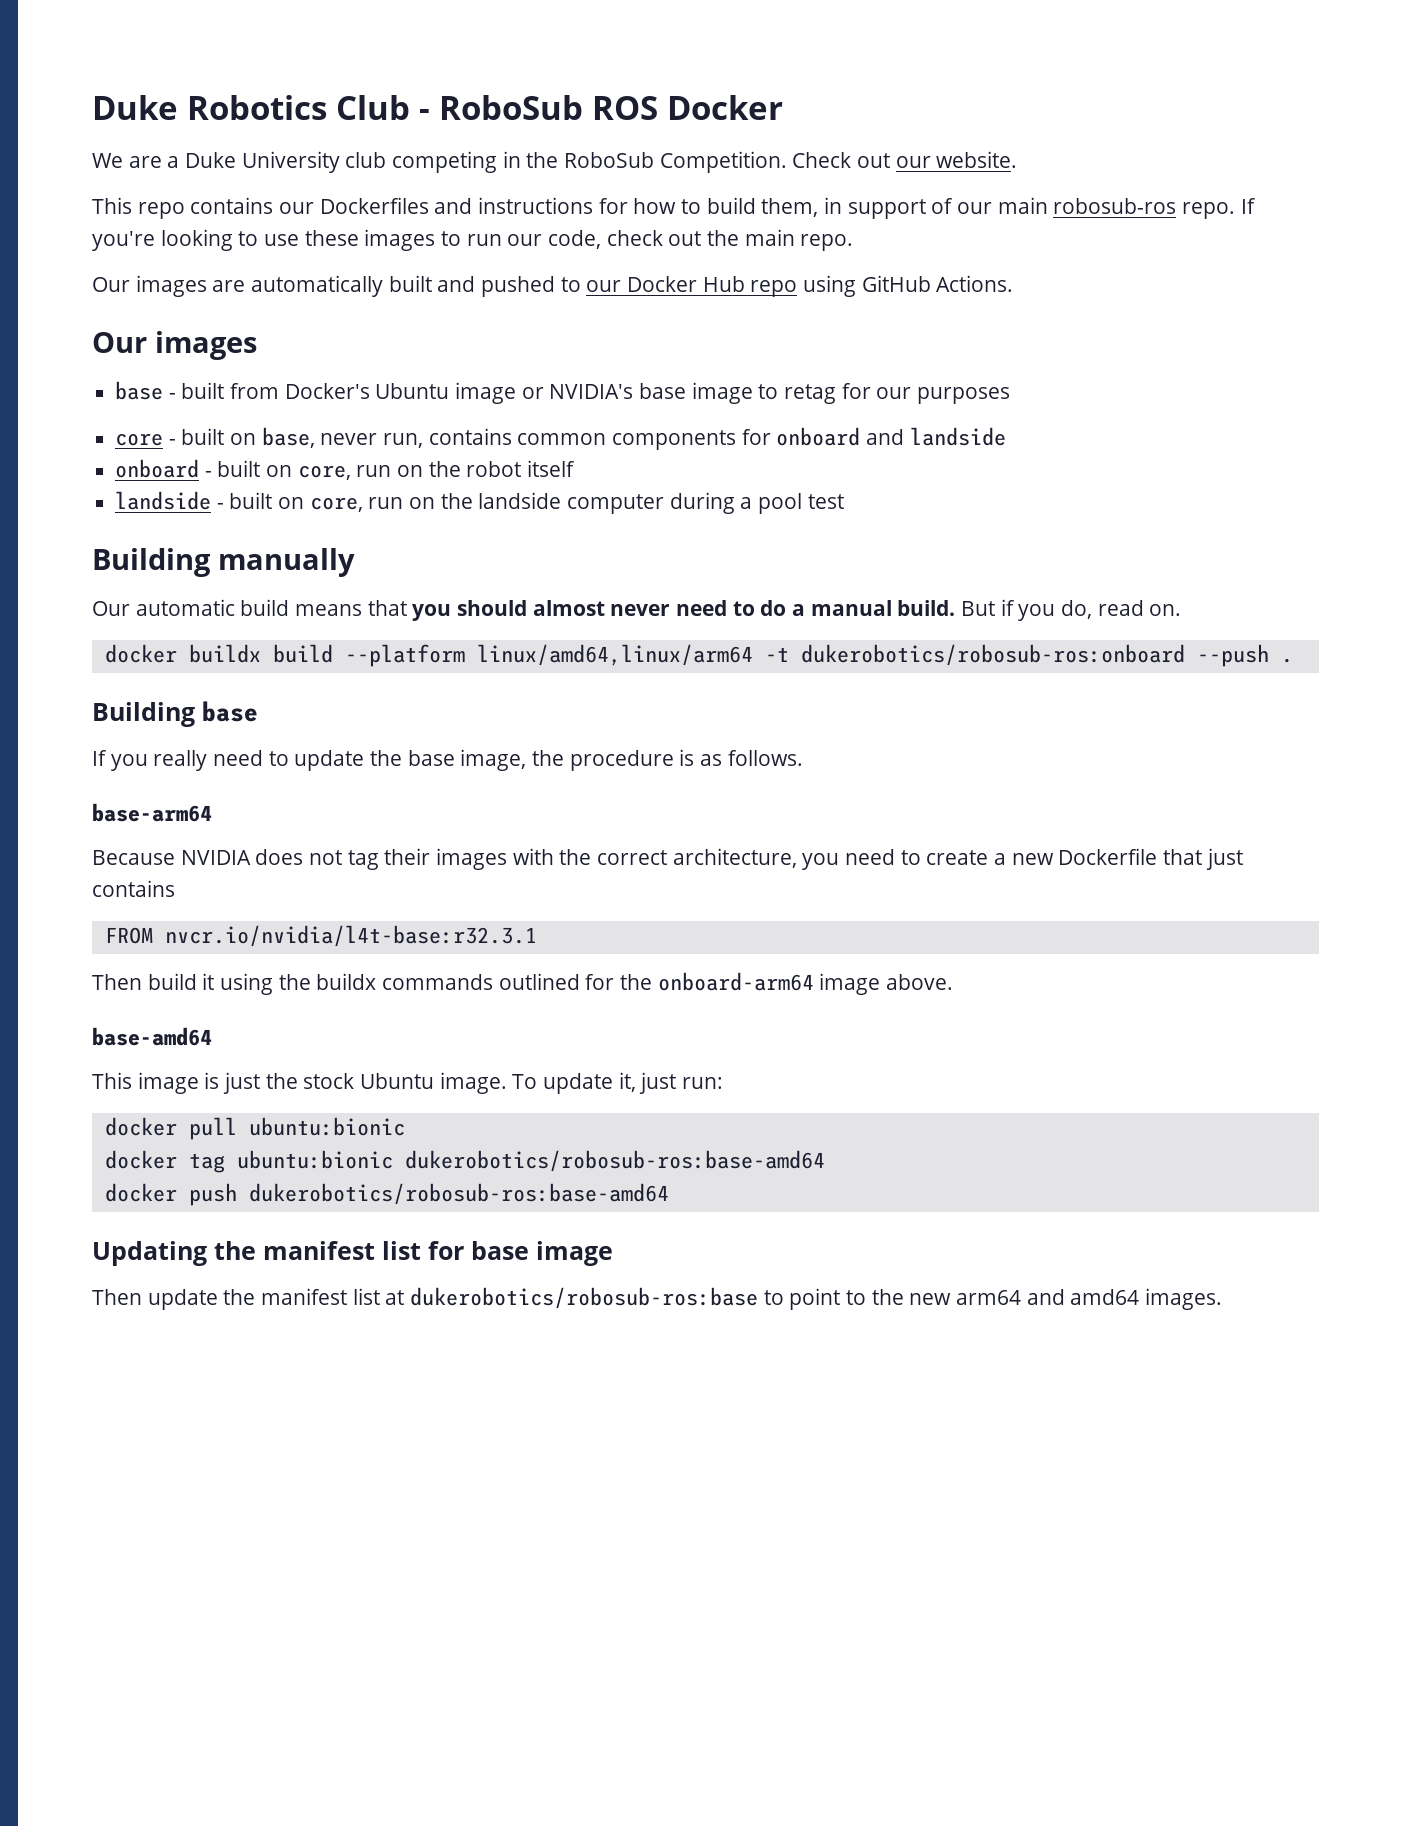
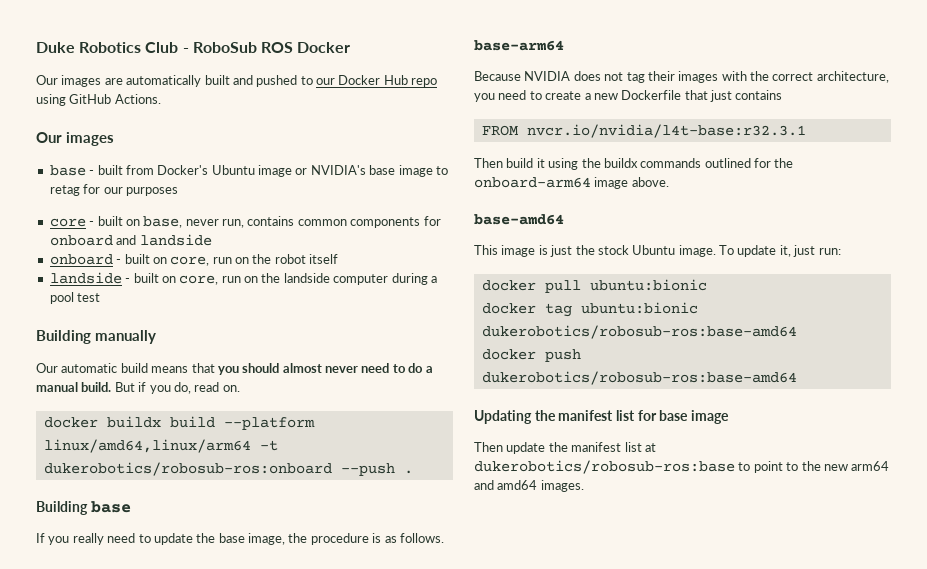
[92,151,1018,173] [92,197,1256,219] [92,229,854,251] // We are a Duke University club competing in the RoboSub Competition. Check out our website. // This repo contains our Dockerfiles and instructions for how to build them, in support of our main robosub-ros repo. If you're looking to use these images to run our code, check out the main repo. -> (351, 47) none

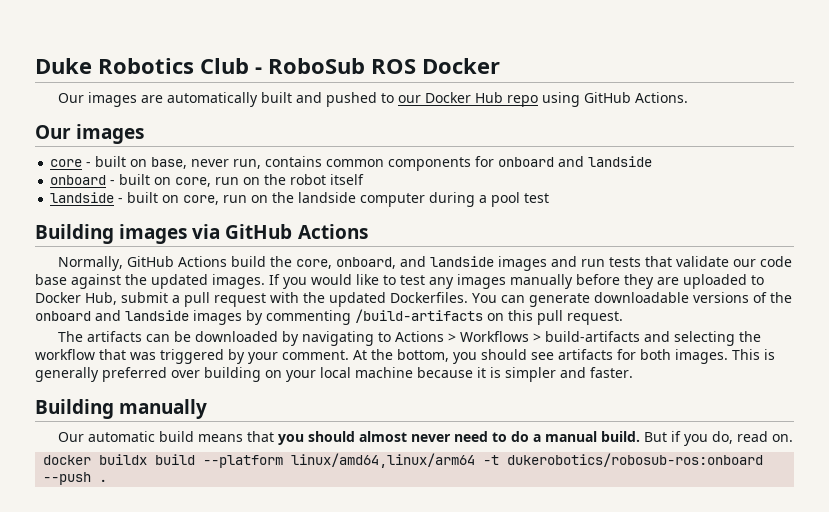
[49,165,448,177] [49,184,178,196] // base - built from Docker's Ubuntu image or NVIDIA's base image to retag for our purposes -> (145, 134) none
(101, 297) none -> [35,224,368,244] [58,256,793,271] [35,274,764,289] [35,292,792,307] [35,309,623,325] [58,331,762,346] [35,349,775,364] [35,367,633,382] // Building images via GitHub Actions // Normally, GitHub Actions build the core, onboard, and landside images and run tests that validate our code base against the updated images. If you would like to test any images manually before they are uploaded to Docker Hub, submit a pull request with the updated Dockerfiles. You can generate downloadable versions of the onboard and landside images by commenting /build-artifacts on this pull request. // The artifacts can be downloaded by navigating to Actions > Workflows > build-artifacts and selecting the workflow that was triggered by your comment. At the bottom, you should see artifacts for both images. This is generally preferred over building on your local machine because it is simpler and faster.
[36,501,131,515] [36,533,444,545] [474,40,564,51] [474,71,889,83] [474,90,783,102] [481,124,806,138] [474,158,794,170] [474,177,669,189] [474,214,564,225] [474,245,841,257] [481,279,707,293] [481,302,698,317] [481,325,797,339] [481,349,581,362] [481,371,797,385] [474,410,729,424] [474,442,656,454] [474,460,890,474] [474,480,584,492] // Building base // If you really need to update the base image, the procedure is as follows. // base-arm64 // Because NVIDIA does not tag their images with the correct architecture, you need to create a new Dockerfile that just contains // FROM nvcr.io/nvidia/l4t-base:r32.3.1 // Then build it using the buildx commands outlined for the onboard-arm64 image above. // base-amd64 // This image is just the stock Ubuntu image. To update it, just run: // docker pull ubuntu:bionic // docker tag ubuntu:bionic dukerobotics/robosub-ros:base-amd64 // docker push dukerobotics/robosub-ros:base-amd64 // Updating the manifest list for base image // Then update the manifest list at dukerobotics/robosub-ros:base to point to the new arm64 and amd64 images. -> (108, 480) none

